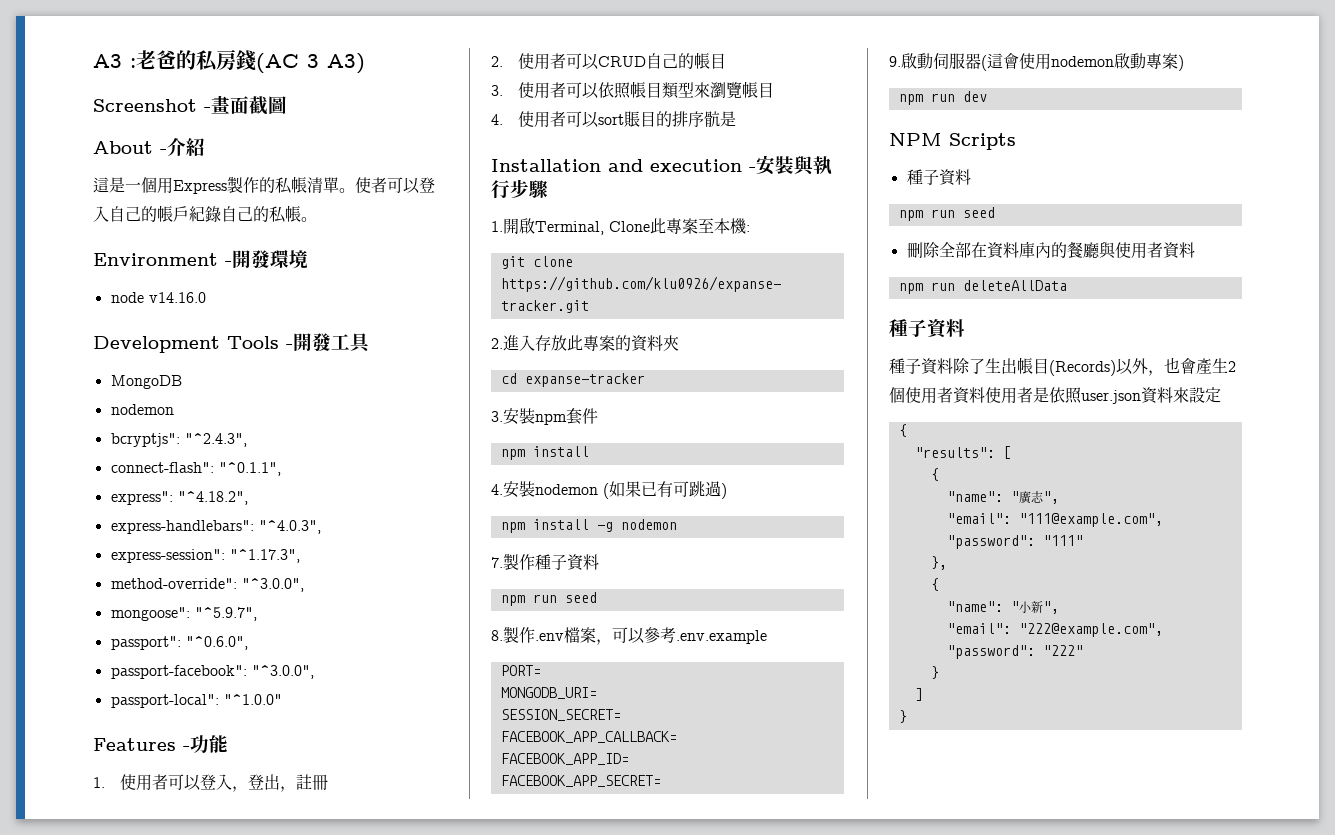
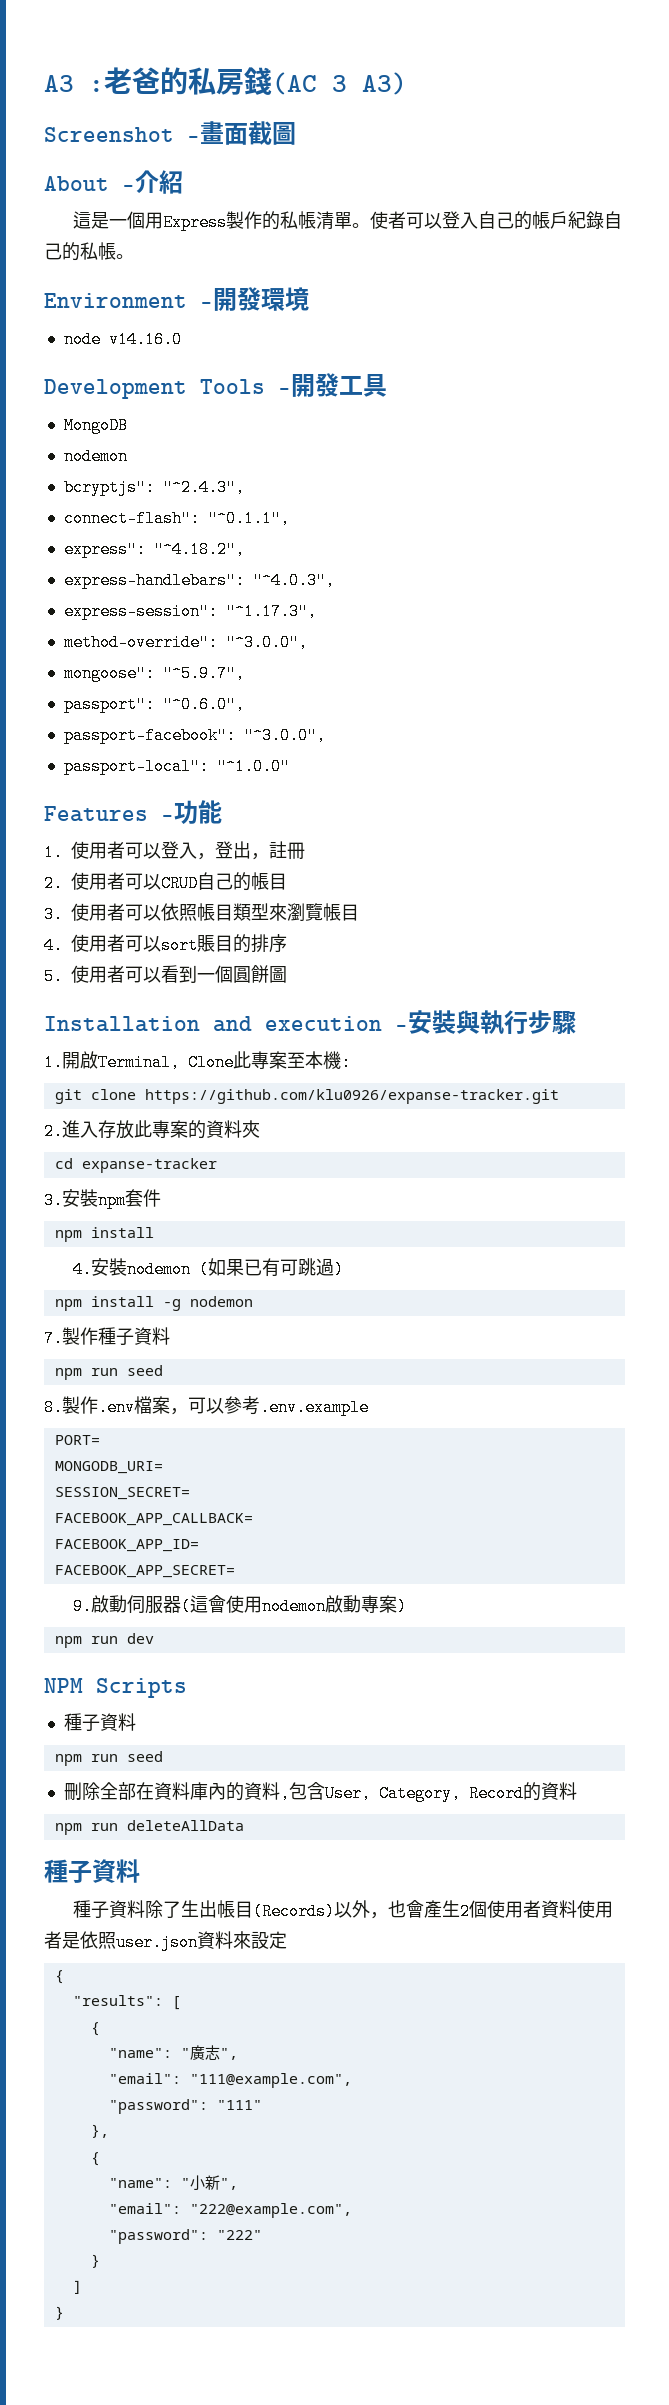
[703,111,736,127] 骯是 -> [44,965,287,985] // 5.使用者可以看到一個圓餅圖
[1066,241,1163,259] 餐廳與使用者 -> [243,1782,541,1802] 資料,包含User, Category, Record的

